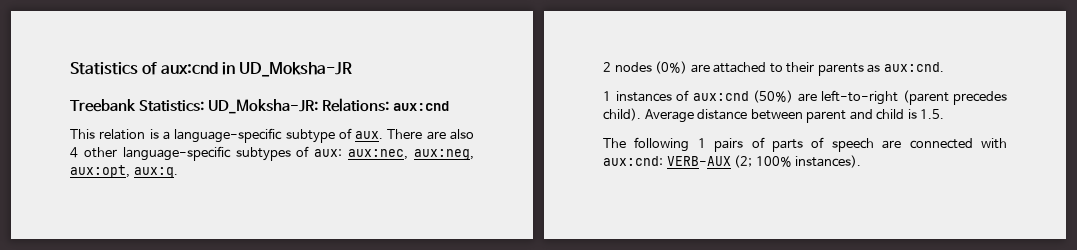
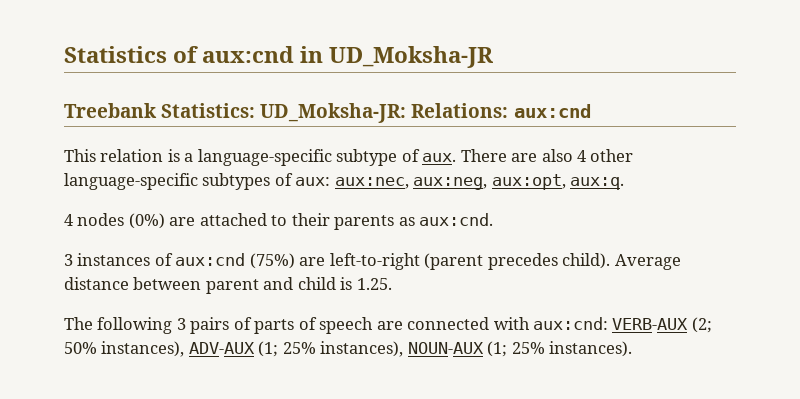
[603,62,611,72] 2 -> [64,214,73,226] 4
[603,91,611,101] 1 -> [64,254,73,266] 3
[753,90,793,103] (50%) -> [249,253,295,269] (75%)
[920,109,945,119] 1.5. -> [356,278,392,290] 1.25.
[697,138,706,148] 1 -> [176,318,186,330] 3
[755,156,792,167] 100% -> [64,341,545,357] 50% instances), ADV-AUX (1; 25% instances), NOUN-AUX (1; 25%

